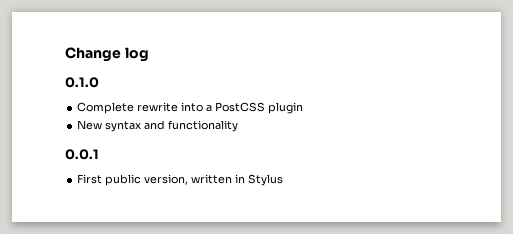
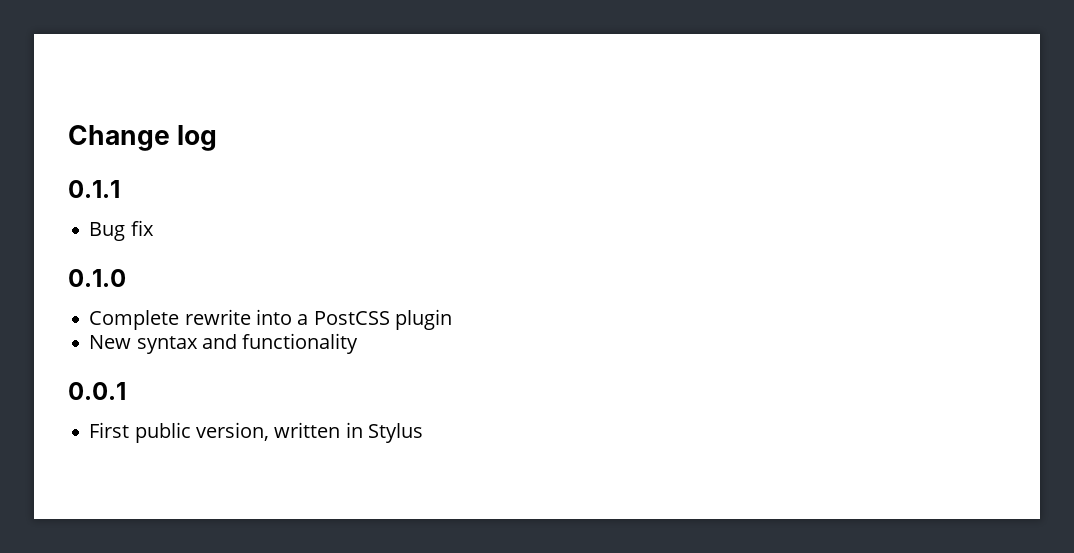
(149, 54) none -> [68,180,120,198] [89,220,154,241] // 0.1.1 // Bug fix

